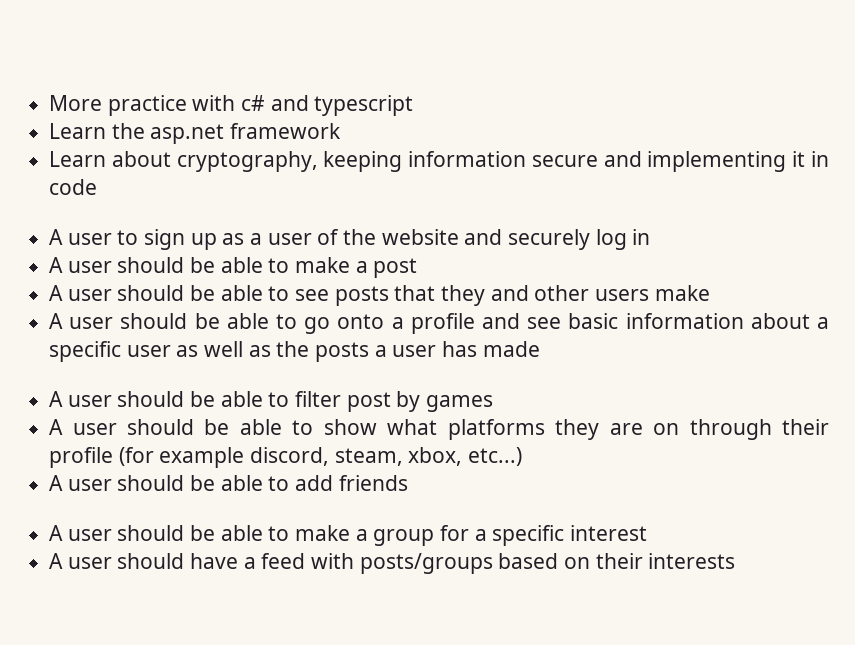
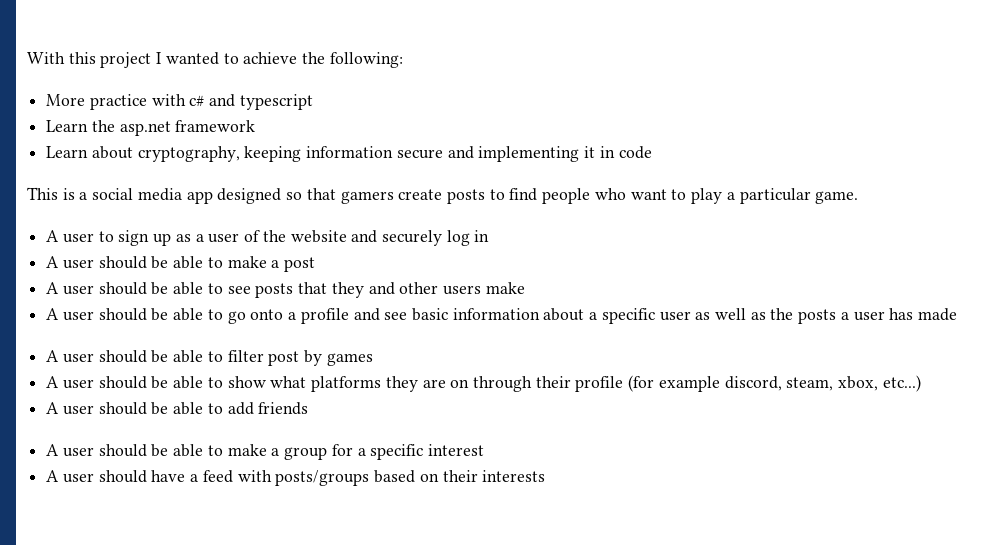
(49, 103) none -> [27,52,403,68] With this project I wanted to achieve the following: //
(98, 187) none -> [27,187,859,204] // This is a social media app designed so that gamers create posts to find people who want to play a particular game.

